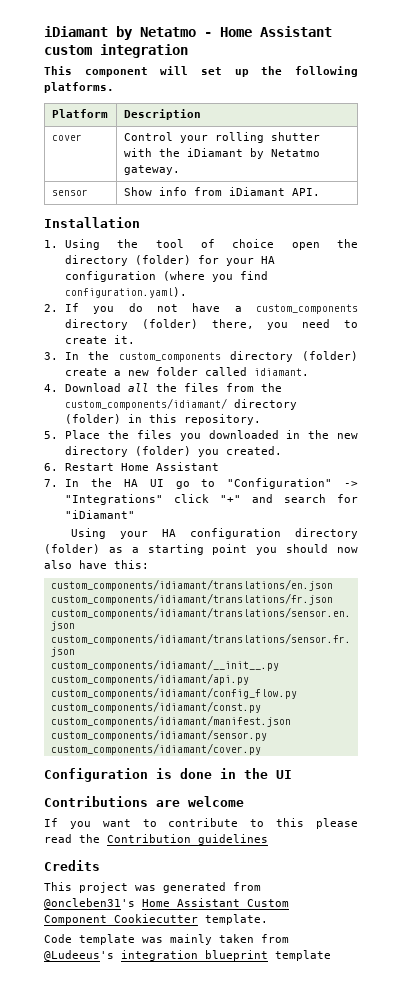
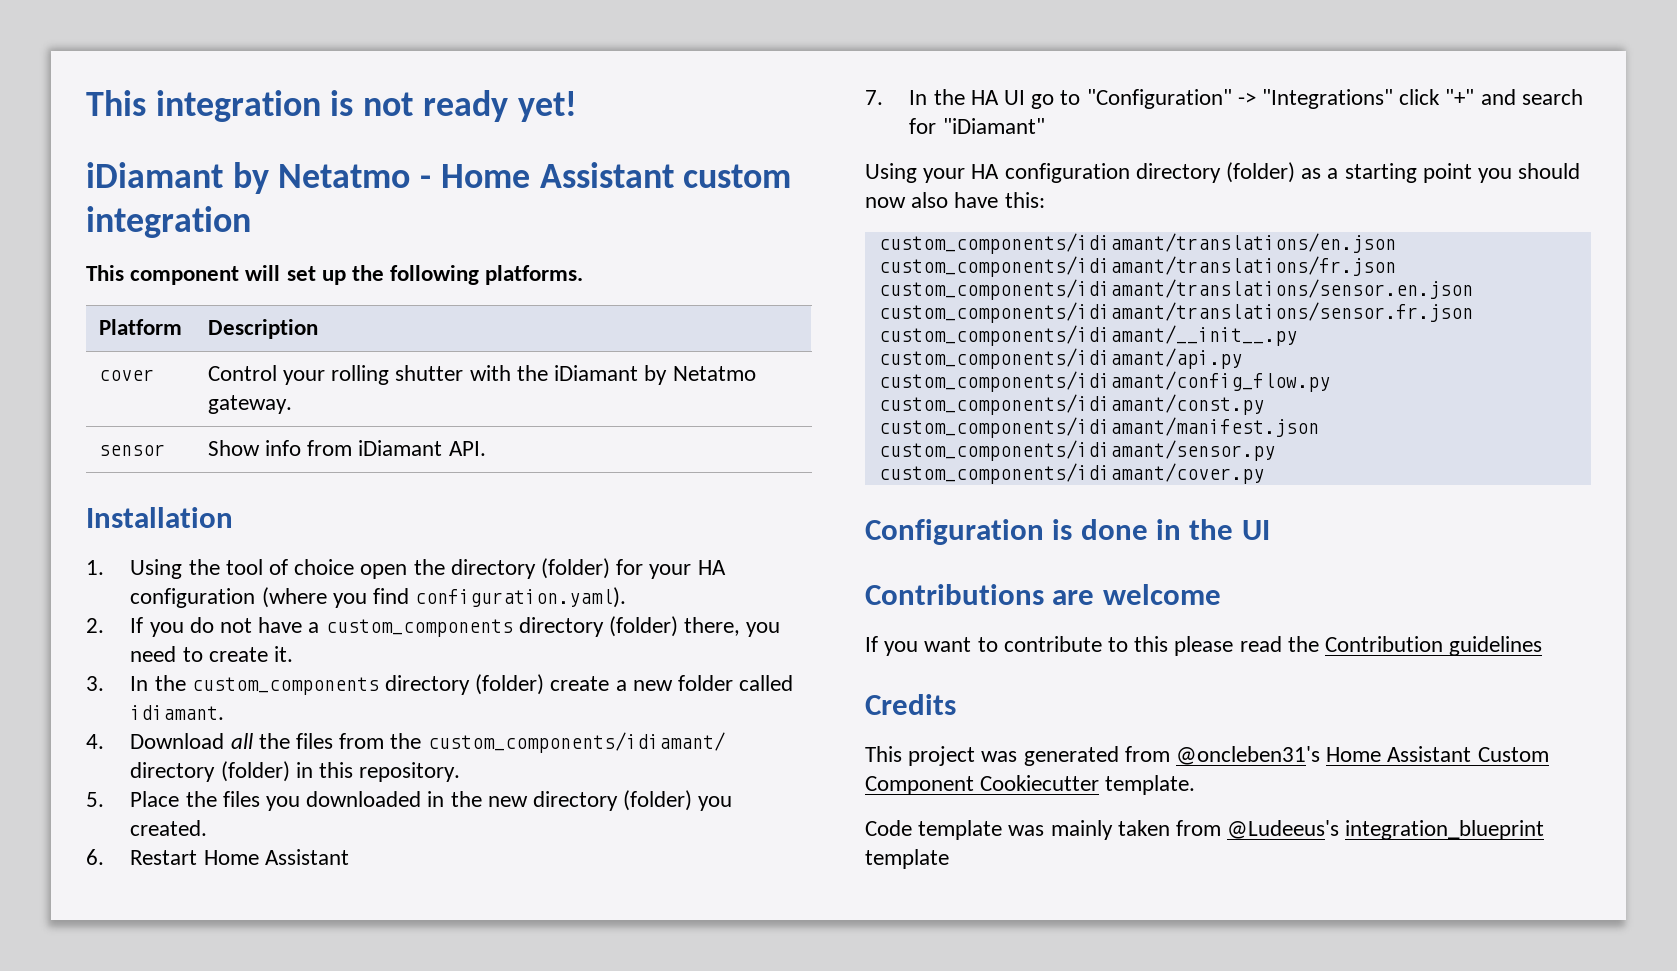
(44, 31) none -> [86,90,577,122] This integration is not ready yet! //

